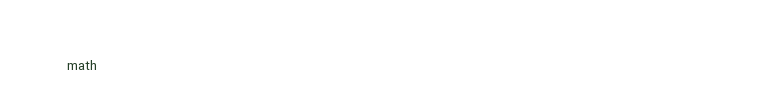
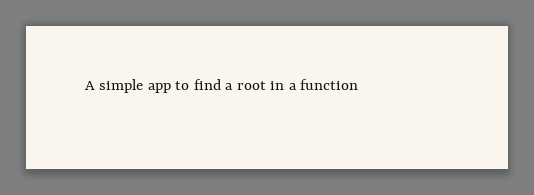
[67,60,97,70] math -> [85,79,359,93] A simple app to find a root in a function

